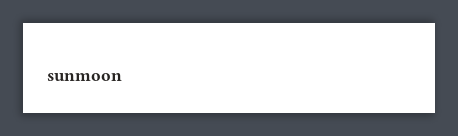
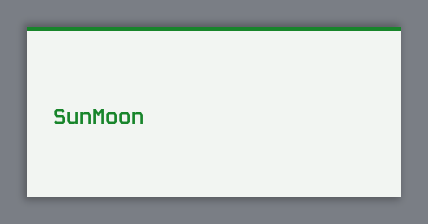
[47,73,122,81] sunmoon -> [53,109,144,124] SunMoon

